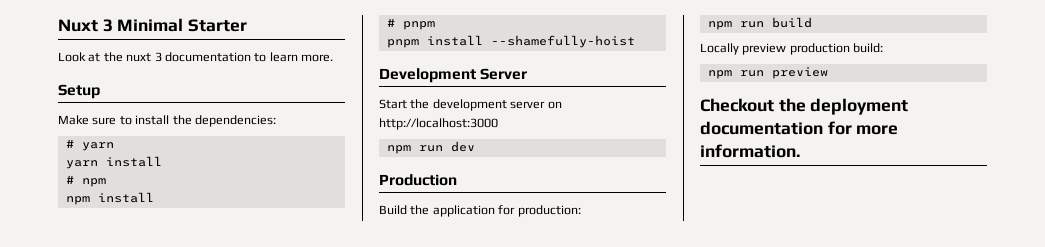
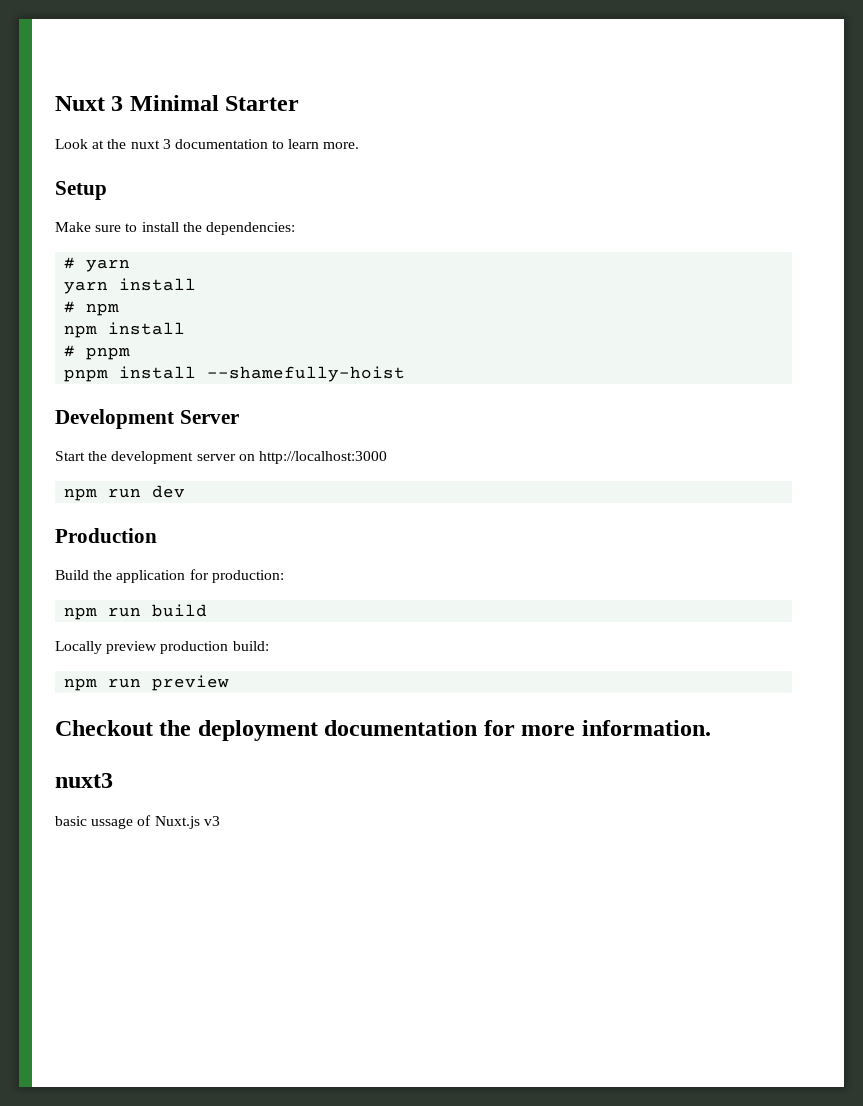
(800, 151) none -> [55,773,113,788] [55,815,220,829] // nuxt3 // basic ussage of Nuxt.js v3

